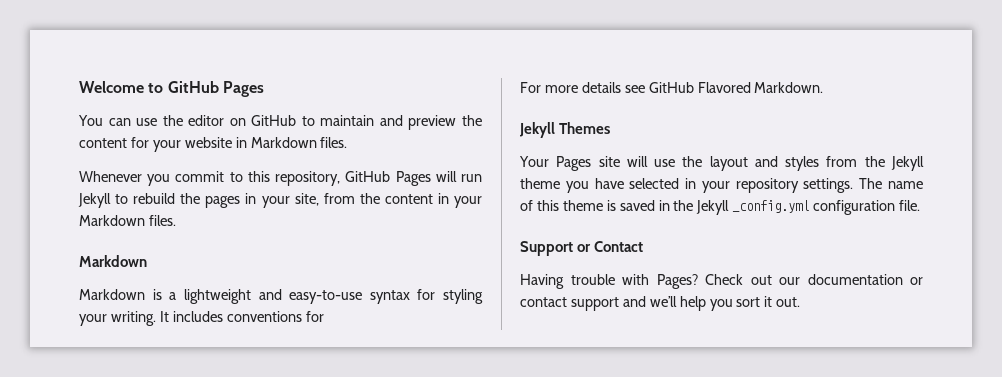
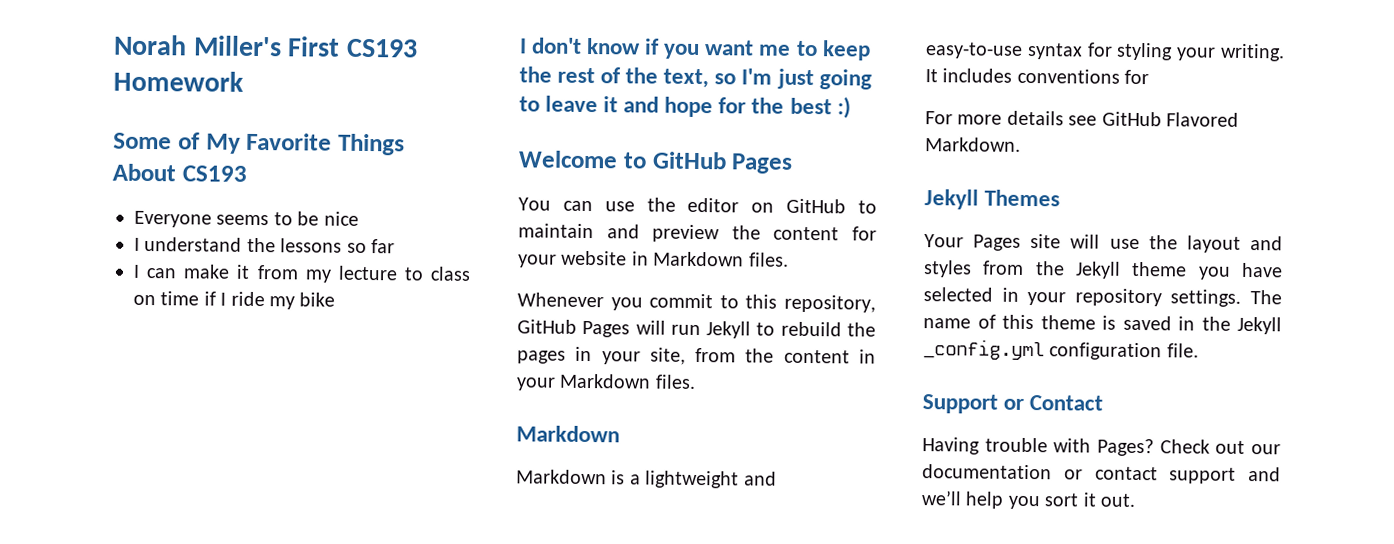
(79, 87) none -> [113,34,418,58] [113,70,244,92] [113,132,405,156] [112,163,247,182] [134,210,359,228] [134,236,395,254] [133,264,471,283] [133,291,336,310] [519,37,871,61] [519,66,872,90] [519,95,851,119] Norah Miller's First CS193 Homework // Some of My Favorite Things About CS193 // Everyone seems to be nice // I understand the lessons so far // I can make it from my lecture to class on time if I ride my bike // I don't know if you want me to keep the rest of the text, so I'm just going to leave it and hope for the best :) //

